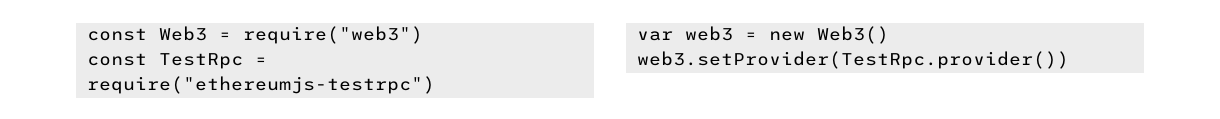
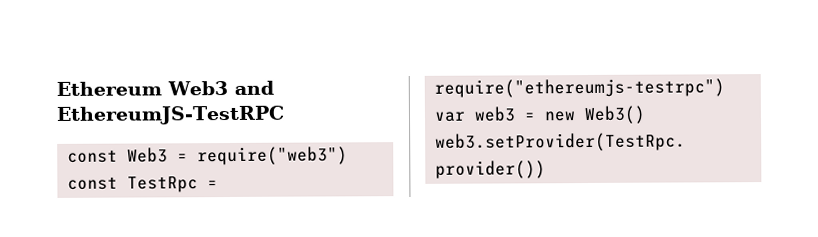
(86, 34) none -> [56,80,274,96] [56,105,285,125] Ethereum Web3 and EthereumJS-TestRPC //

